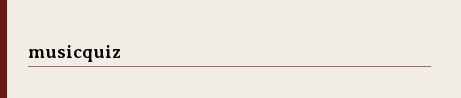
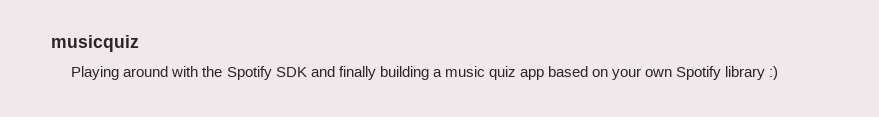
(121, 53) none -> [71,66,779,80] // Playing around with the Spotify SDK and finally building a music quiz app based on your own Spotify library :)

